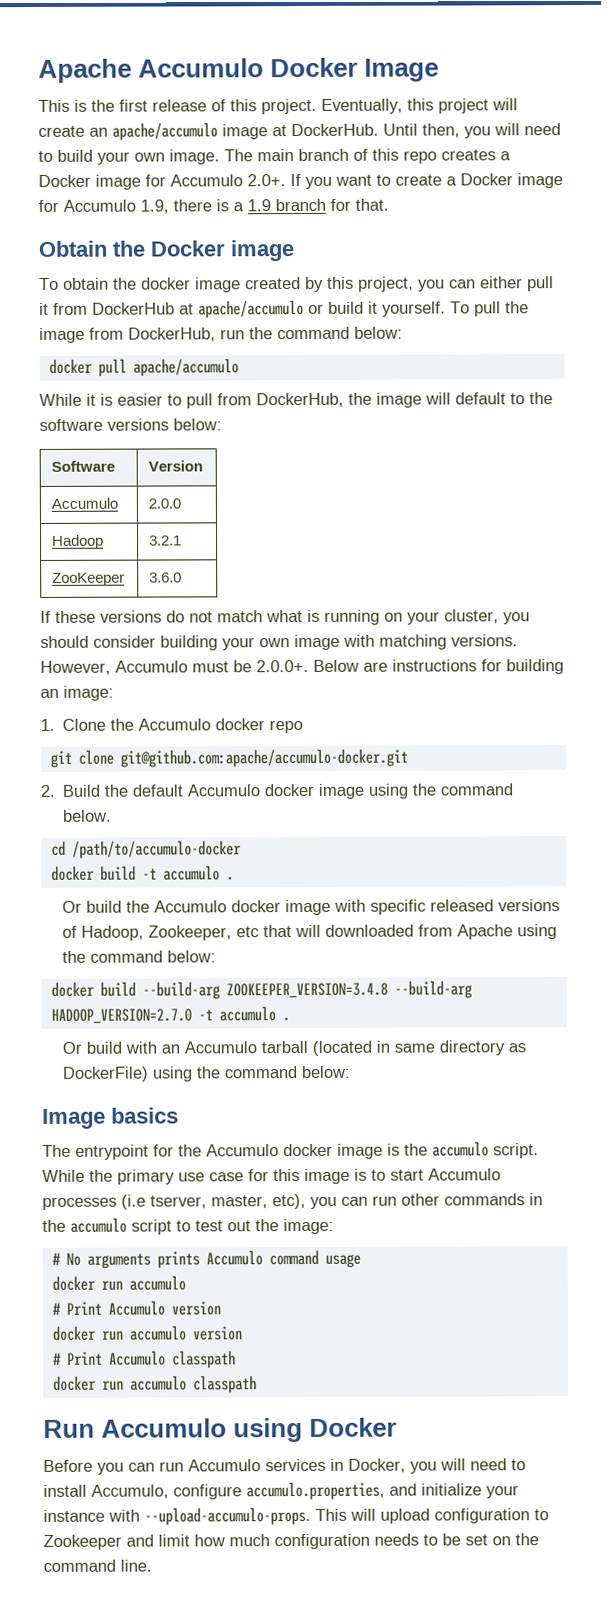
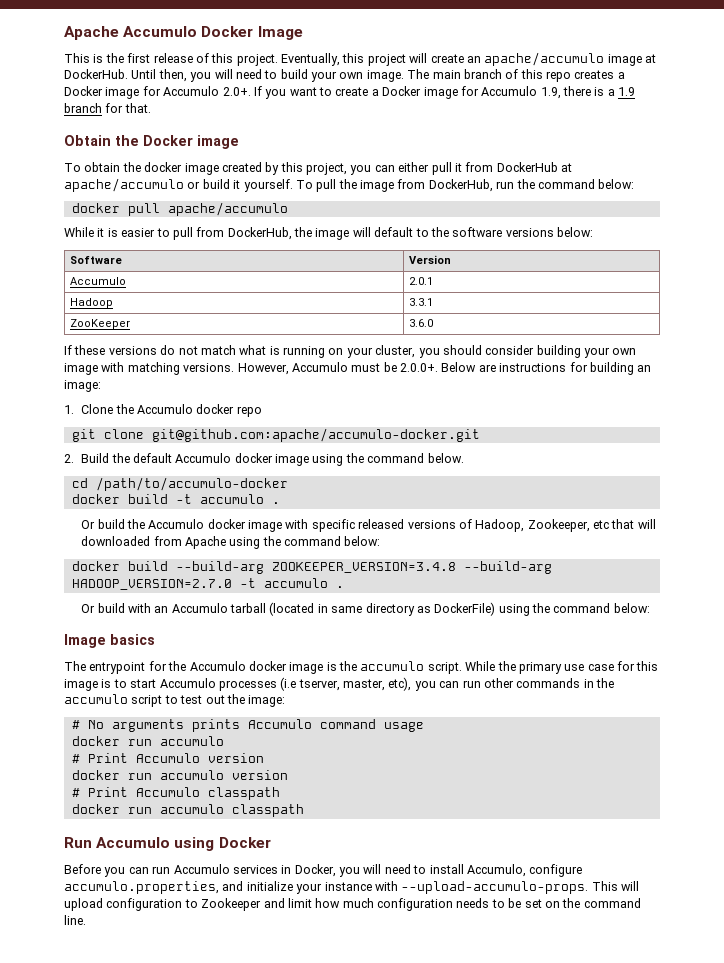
[148,498,182,509] 2.0.0 -> [408,277,433,285] 2.0.1
[149,535,183,546] 3.2.1 -> [408,298,433,306] 3.3.1

